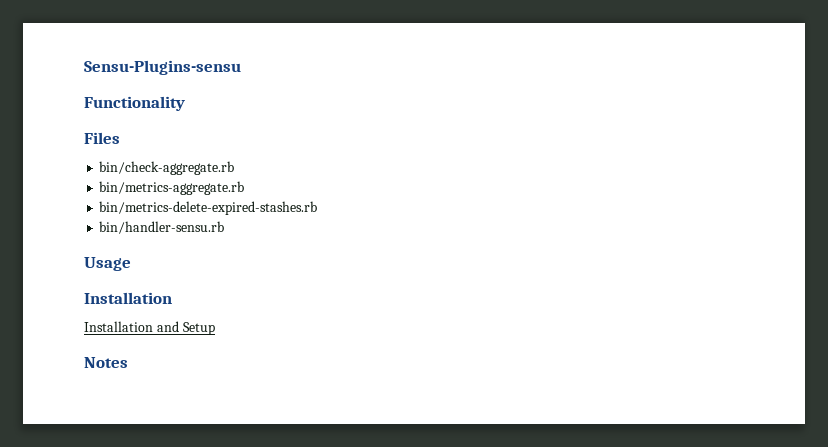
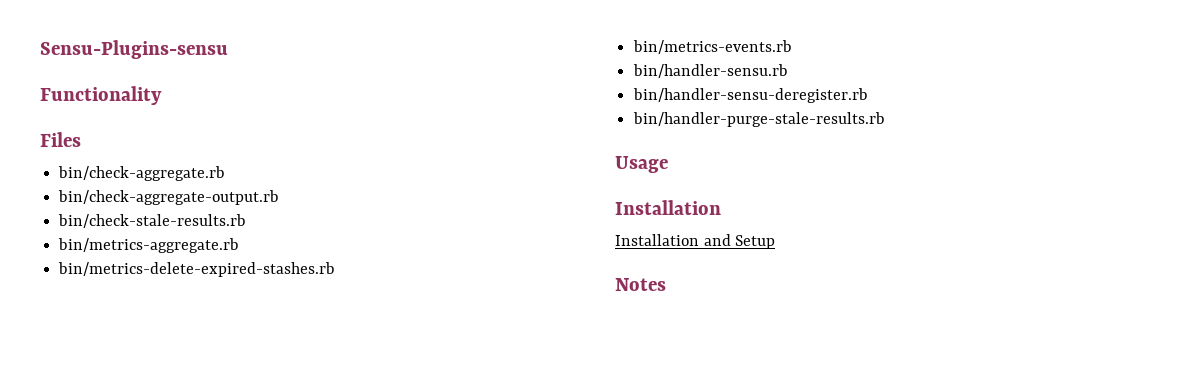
(235, 168) none -> [58,190,280,205] [58,214,247,228] // bin/check-aggregate-output.rb // bin/check-stale-results.rb
(318, 208) none -> [633,40,793,54] // bin/metrics-events.rb
(225, 227) none -> [633,88,869,103] [633,112,886,127] // bin/handler-sensu-deregister.rb // bin/handler-purge-stale-results.rb

